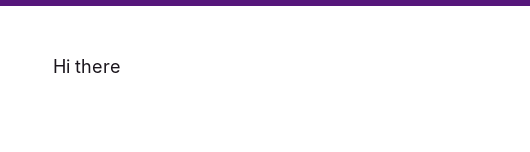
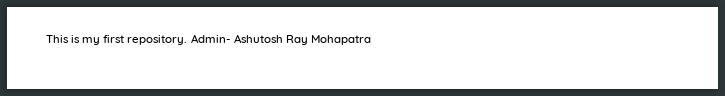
[53,59,121,73] Hi there -> [46,34,371,45] This is my first repository. Admin- Ashutosh Ray Mohapatra

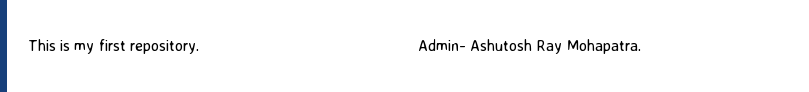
(188, 40) none -> (199, 47) //
[310,35,371,45] Mohapatra -> [566,39,641,54] Mohapatra.

